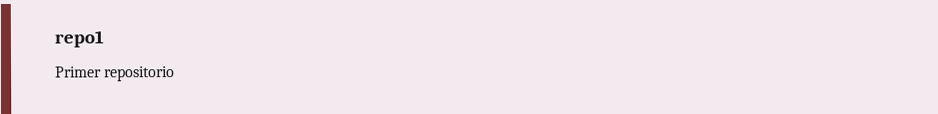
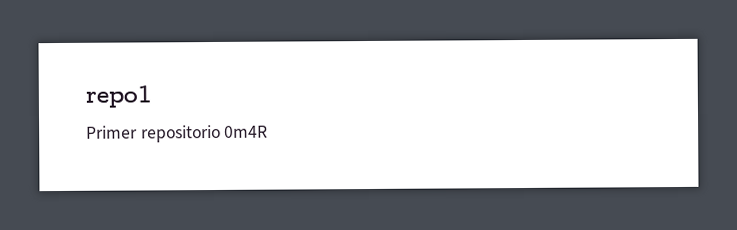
(176, 74) none -> [224,125,269,138] 0m4R

